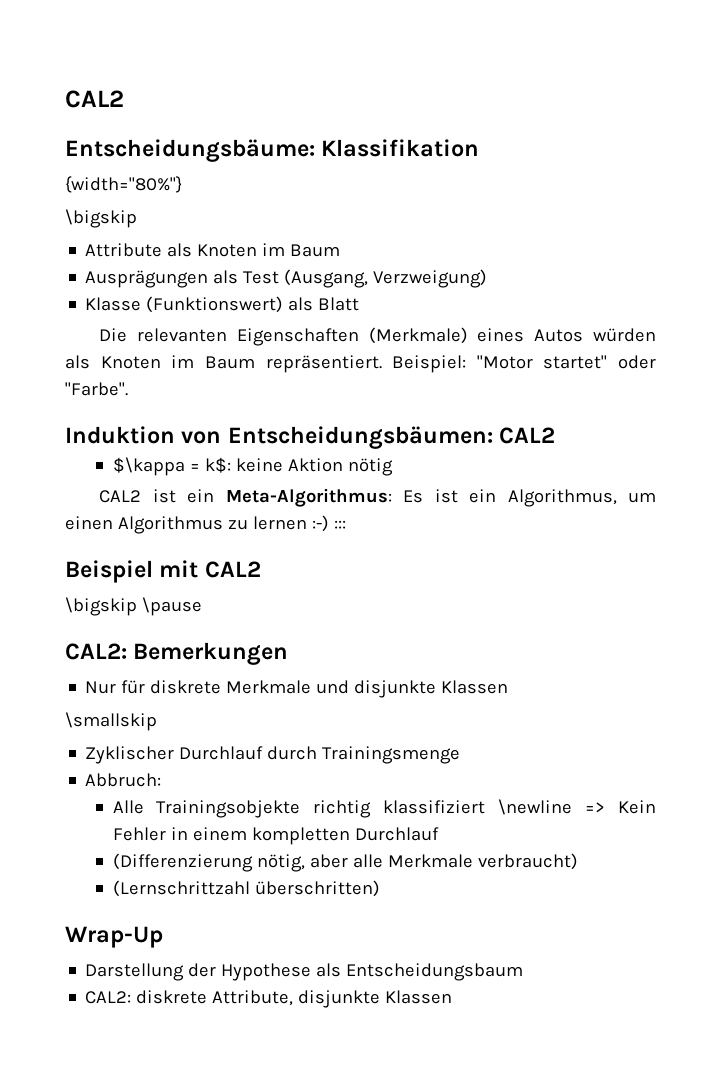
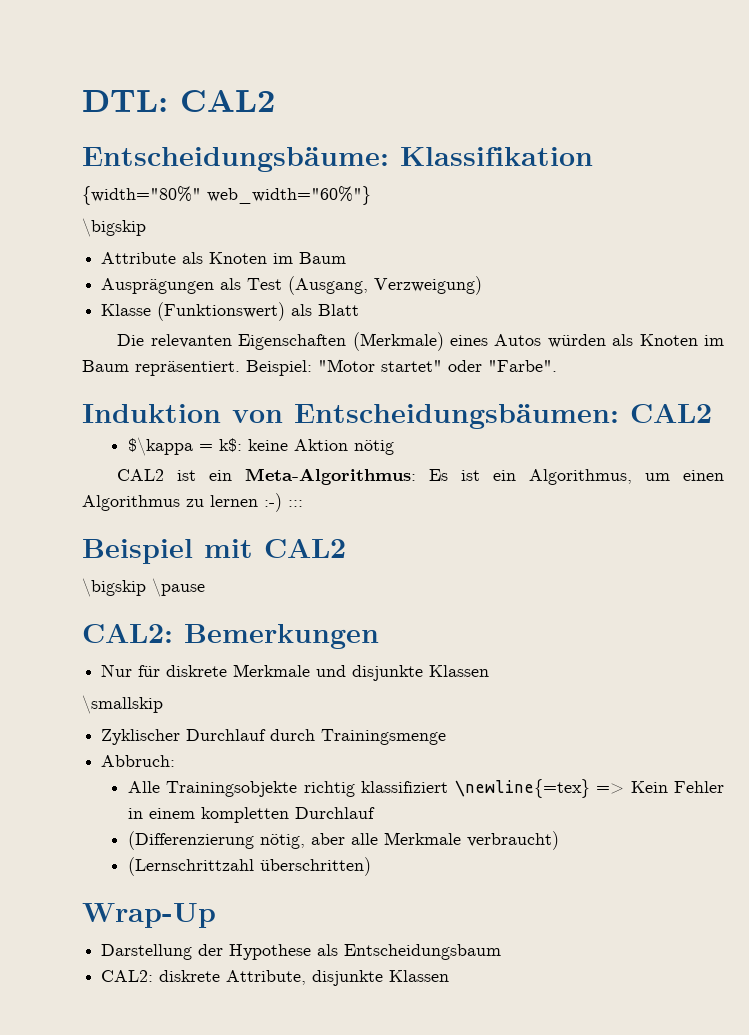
(65, 99) none -> [82,90,168,112] DTL:
[65,176,182,193] {width="80%"} -> [82,186,371,205] {width="80%" web_width="60%"}
[498,799,573,815] \newline -> [454,779,590,798] \newline{=tex}

